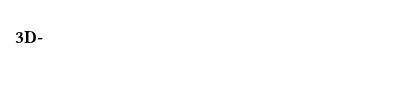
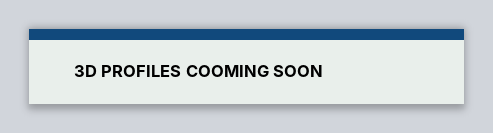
[15,30,43,43] 3D- -> [74,65,324,77] 3D PROFILES COOMING SOON

